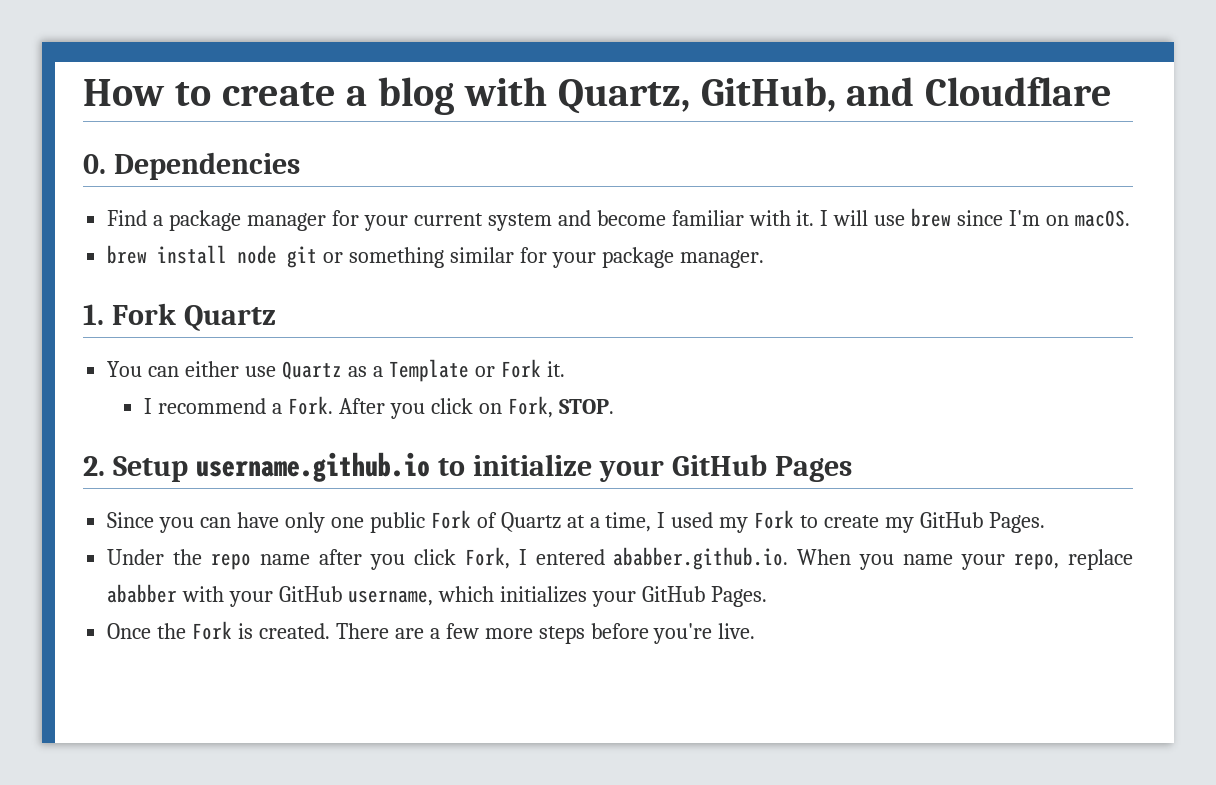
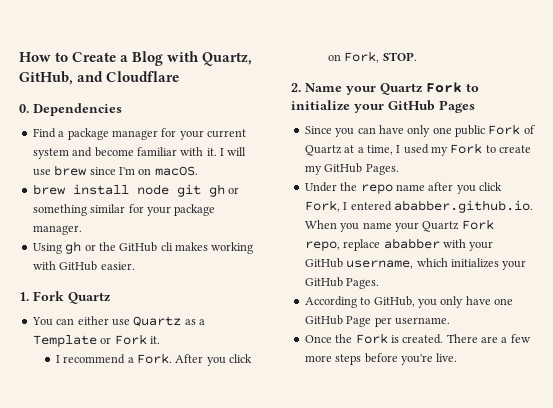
[221,77,455,115] create a blog -> [72,51,164,66] Create a Blog
(318, 257) none -> [208,184,225,197] gh
(764, 259) none -> [32,241,254,254] [32,261,135,271] // Using gh or the GitHub cli makes working with GitHub easier.
[112,452,430,482] Setup username.github.io -> [305,82,462,95] Name your Quartz Fork
(1006, 562) none -> [422,219,494,232] Quartz Fork
(767, 596) none -> [304,296,513,308] [304,315,450,327] // According to GitHub, you only have one GitHub Page per username.

